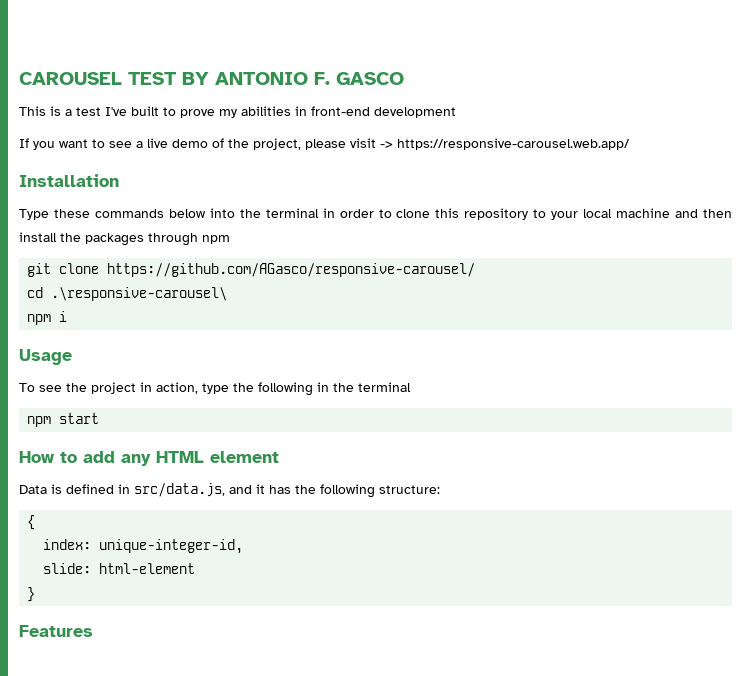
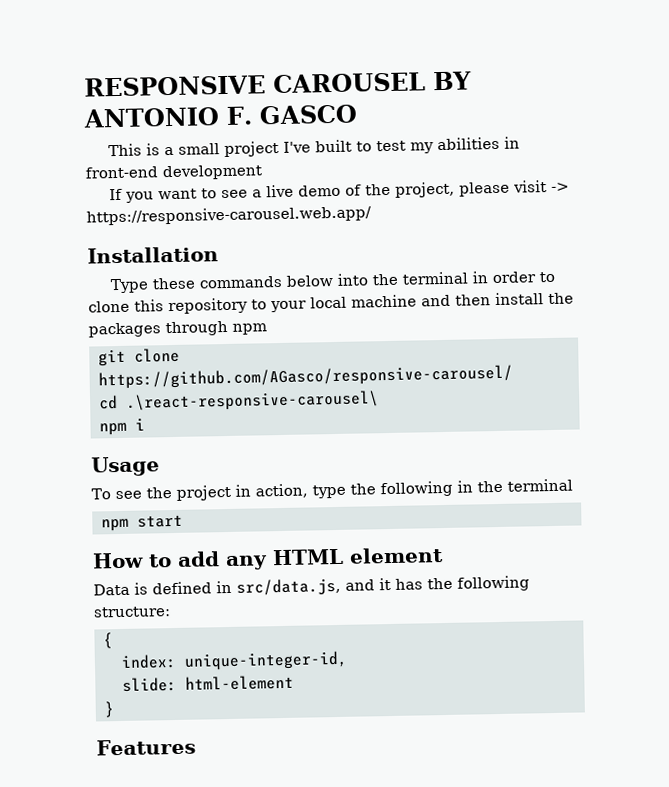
[19,72,177,85] CAROUSEL TEST -> [84,72,426,97] RESPONSIVE CAROUSEL
[76,107,101,116] test -> [177,140,279,158] small project
[180,109,215,118] prove -> [375,140,406,152] test
[51,287,228,301] .\responsive-carousel\ -> [125,390,379,412] .\react-responsive-carousel\

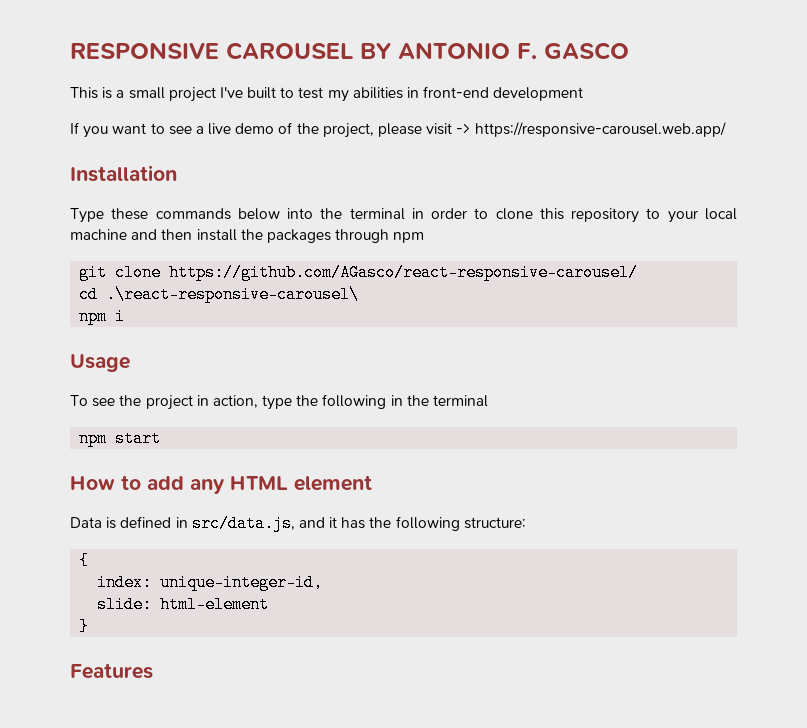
[98,364,513,390] https://github.com/AGasco/responsive-carousel/ -> [169,264,639,281] https://github.com/AGasco/react-responsive-carousel/

